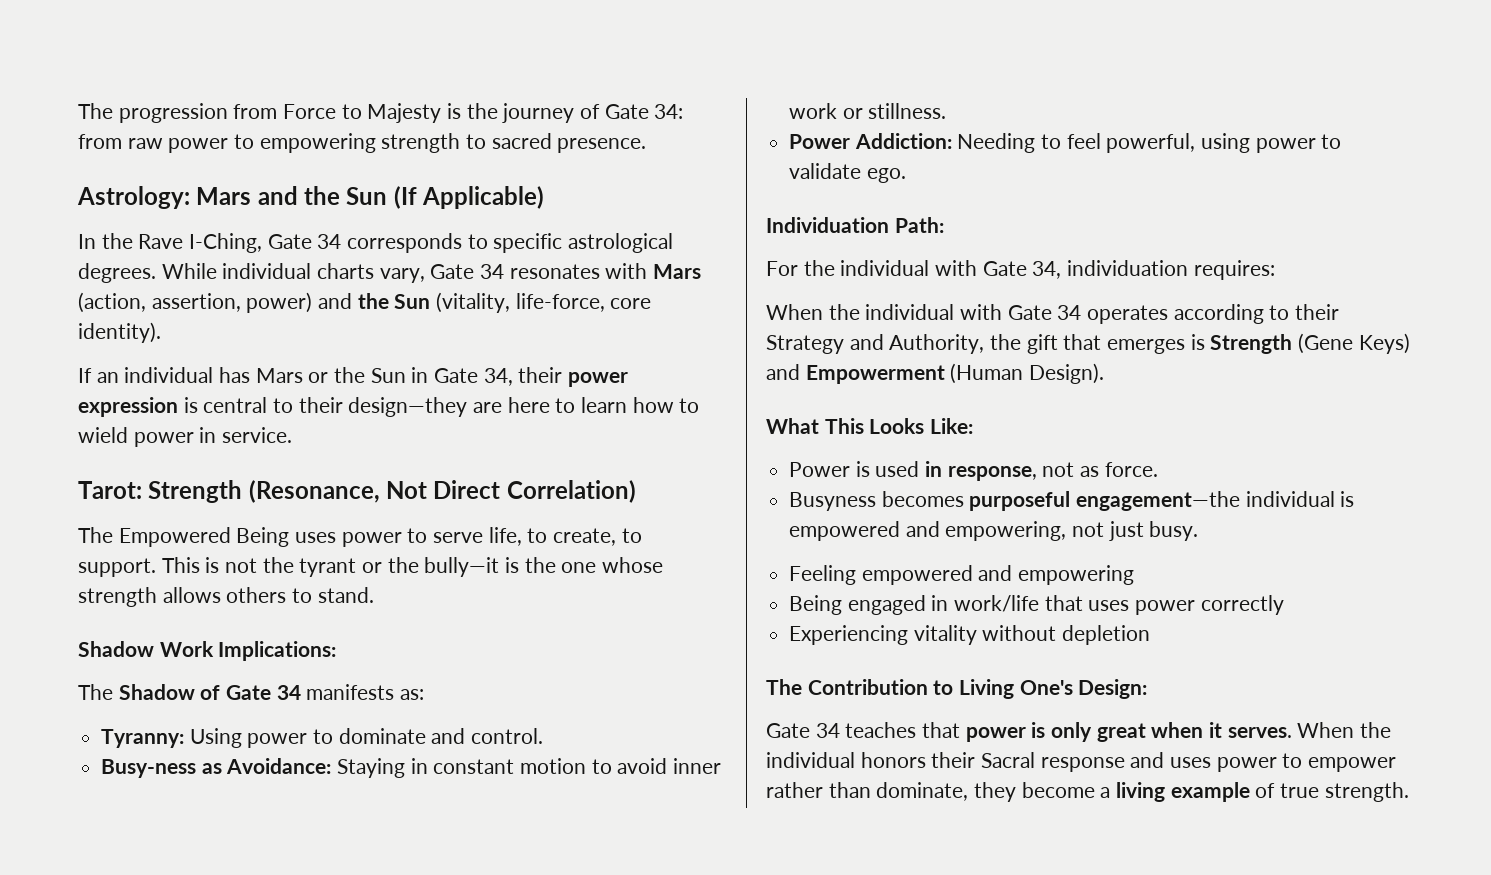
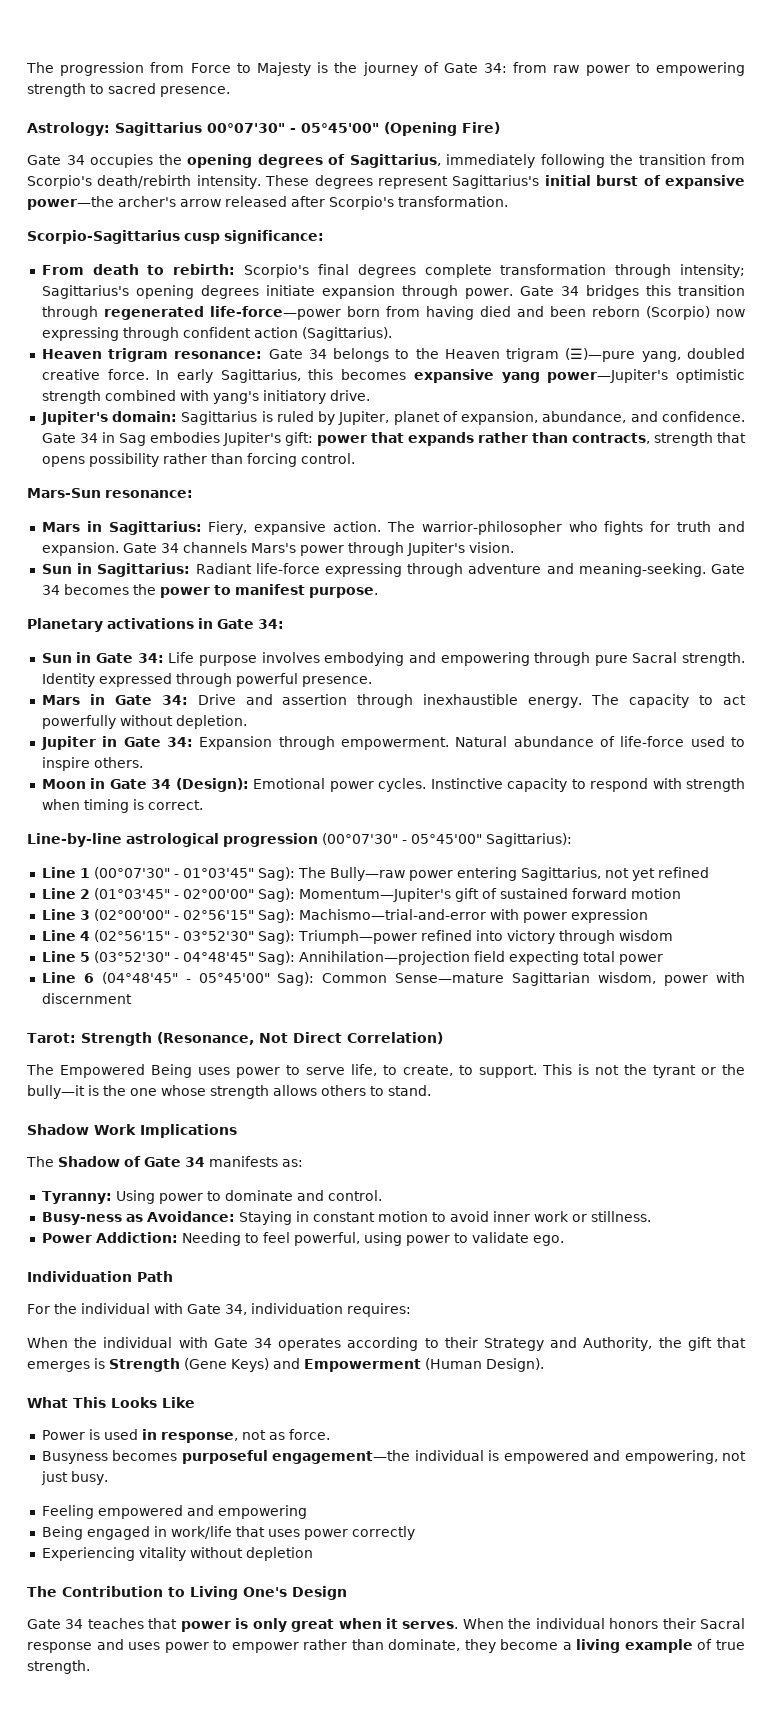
[196,186,545,209] [78,233,674,253] [78,263,702,283] [78,292,652,313] [78,322,161,343] [78,367,629,387] [78,397,700,417] [78,427,293,447] Mars and the Sun (If Applicable) // In the Rave I-Ching, Gate 34 corresponds to specific astrological degrees. While individual charts vary, Gate 34 resonates with Mars (action, assertion, power) and the Sun (vitality, life-force, core identity). // If an individual has Mars or the Sun in Gate 34, their power expression is central to their design—they are here to learn how to wield power in service. -> [115,122,500,136] [27,154,745,168] [27,175,745,189] [27,196,508,210] [27,230,324,244] [41,264,745,278] [41,285,745,299] [41,306,745,320] [41,327,392,341] [41,348,745,362] [41,369,745,383] [41,390,370,404] [40,411,745,425] [41,432,746,446] [41,453,355,467] [27,488,193,498] [41,521,746,535] [41,542,514,556] [41,563,746,577] [41,584,378,598] [27,618,284,632] [41,652,745,666] [41,673,372,687] [41,694,747,708] [41,715,247,729] [40,736,745,750] [41,757,143,771] [41,778,746,792] [41,799,203,813] [27,833,572,847] [41,867,709,881] [41,888,681,902] [41,909,648,923] [41,930,673,944] [41,951,663,965] [41,972,745,986] [41,993,132,1004] Sagittarius 00°07'30" - 05°45'00" (Opening Fire) // Gate 34 occupies the opening degrees of Sagittarius, immediately following the transition from Scorpio's death/rebirth intensity. These degrees represent Sagittarius's initial burst of expansive power—the archer's arrow released after Scorpio's transformation. // Scorpio-Sagittarius cusp significance: // From death to rebirth: Scorpio's final degrees complete transformation through intensity; Sagittarius's opening degrees initiate expansion through power. Gate 34 bridges this transition through regenerated life-force—power born from having died and been reborn (Scorpio) now expressing through confident action (Sagittarius). // Heaven trigram resonance: Gate 34 belongs to the Heaven trigram (☰)—pure yang, doubled creative force. In early Sagittarius, this becomes expansive yang power—Jupiter's optimistic strength combined with yang's initiatory drive. // Jupiter's domain: Sagittarius is ruled by Jupiter, planet of expansion, abundance, and confidence. Gate 34 in Sag embodies Jupiter's gift: power that expands rather than contracts, strength that opens possibility rather than forcing control. // Mars-Sun resonance: // Mars in Sagittarius: Fiery, expansive action. The warrior-philosopher who fights for truth and expansion. Gate 34 channels Mars's power through Jupiter's vision. // Sun in Sagittarius: Radiant life-force expressing through adventure and meaning-seeking. Gate 34 becomes the power to manifest purpose. // Planetary activations in Gate 34: // Sun in Gate 34: Life purpose involves embodying and empowering through pure Sacral strength. Identity expressed through powerful presence. // Mars in Gate 34: Drive and assertion through inexhaustible energy. The capacity to act powerfully without depletion. // Jupiter in Gate 34: Expansion through empowerment. Natural abundance of life-force used to inspire others. // Moon in Gate 34 (Design): Emotional power cycles. Instinctive capacity to respond with strength when timing is correct. // Line-by-line astrological progression (00°07'30" - 05°45'00" Sagittarius): // Line 1 (00°07'30" - 01°03'45" Sag): The Bully—raw power entering Sagittarius, not yet refined // Line 2 (01°03'45" - 02°00'00" Sag): Momentum—Jupiter's gift of sustained forward motion // Line 3 (02°00'00" - 02°56'15" Sag): Machismo—trial-and-error with power expression // Line 4 (02°56'15" - 03°52'30" Sag): Triumph—power refined into victory through wisdom // Line 5 (03°52'30" - 04°48'45" Sag): Annihilation—projection field expecting total power // Line 6 (04°48'45" - 05°45'00" Sag): Common Sense—mature Sagittarian wisdom, power with discernment
[218,641,337,661] Implications: -> [140,1124,237,1138] Implications
[894,217,944,233] Path: -> [137,1271,173,1282] Path
[930,418,974,434] Like: -> [162,1397,195,1408] Like
[1078,679,1148,699] Design: -> [292,1586,347,1600] Design

